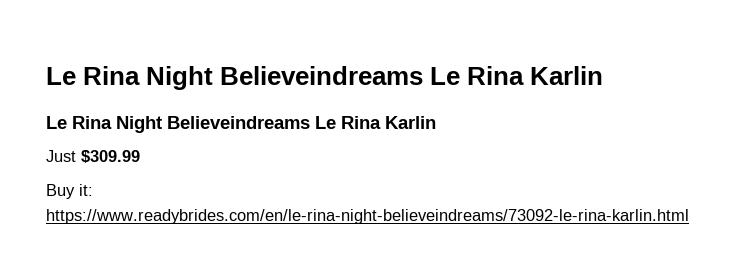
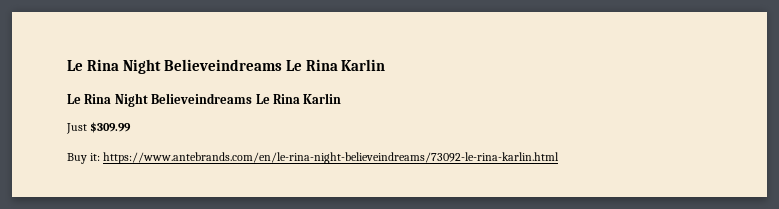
[46,209,689,224] https://www.readybrides.com/en/le-rina-night-believeindreams/73092-le-rina-karlin.html -> [103,152,560,164] https://www.antebrands.com/en/le-rina-night-believeindreams/73092-le-rina-karlin.html

